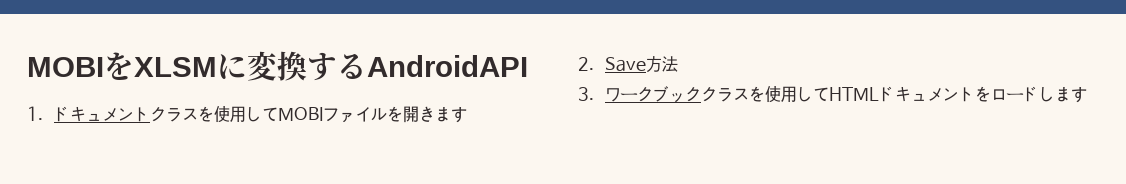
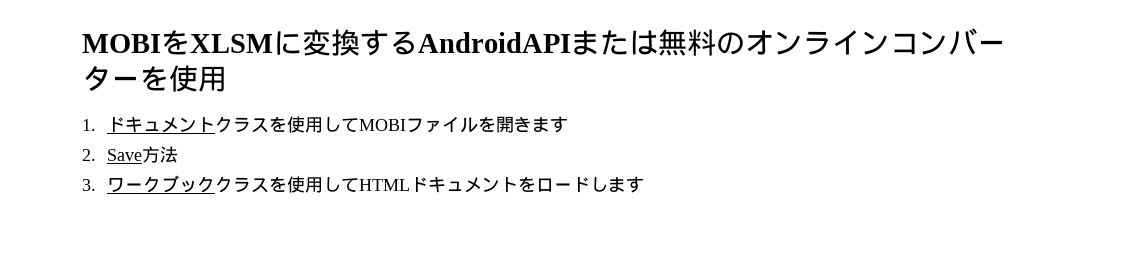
(528, 66) none -> [571,28,1006,56] [82,65,227,92] または無料のオンラインコンバーターを使用

